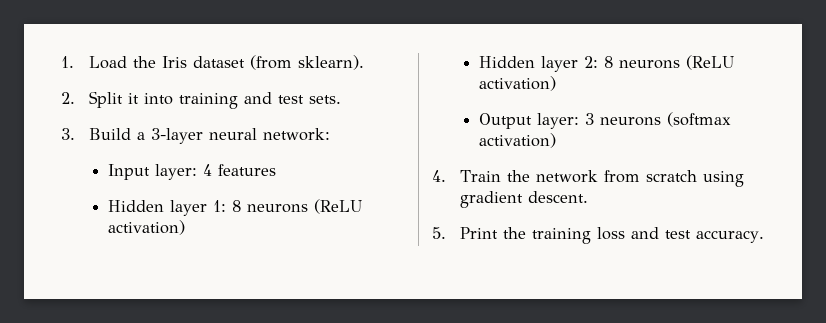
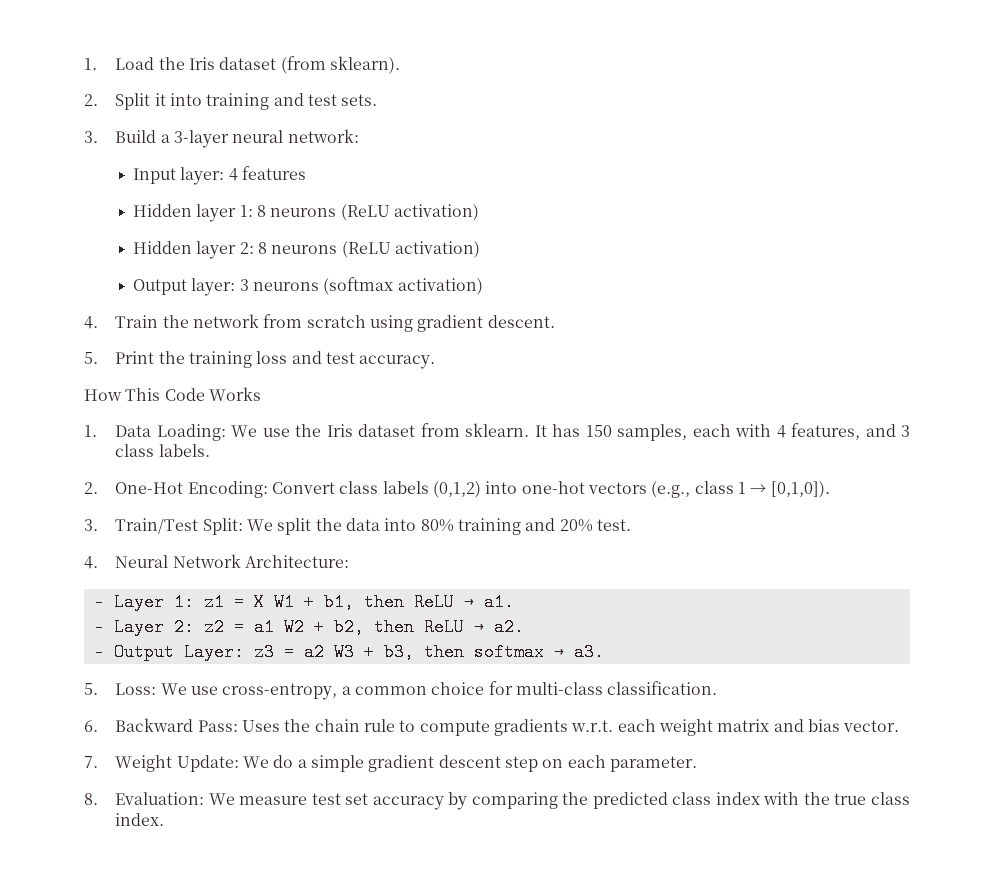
(765, 236) none -> [84,387,261,401] [84,423,910,441] [115,444,210,457] [84,481,830,498] [84,518,631,535] [84,554,350,569] [93,593,514,611] [93,618,524,636] [93,643,604,661] [84,681,718,700] [84,718,900,736] [84,755,697,772] [84,792,910,810] [115,813,165,826] // How This Code Works // 1. Data Loading: We use the Iris dataset from sklearn. It has 150 samples, each with 4 features, and 3 class labels. // 2. One-Hot Encoding: Convert class labels (0,1,2) into one-hot vectors (e.g., class 1 → [0,1,0]). // 3. Train/Test Split: We split the data into 80% training and 20% test. // 4. Neural Network Architecture: // - Layer 1: z1 = X W1 + b1, then ReLU → a1. // - Layer 2: z2 = a1 W2 + b2, then ReLU → a2. // - Output Layer: z3 = a2 W3 + b3, then softmax → a3. // 5. Loss: We use cross-entropy, a common choice for multi-class classification. // 6. Backward Pass: Uses the chain rule to compute gradients w.r.t. each weight matrix and bias vector. // 7. Weight Update: We do a simple gradient descent step on each parameter. // 8. Evaluation: We measure test set accuracy by comparing the predicted class index with the true class index.

